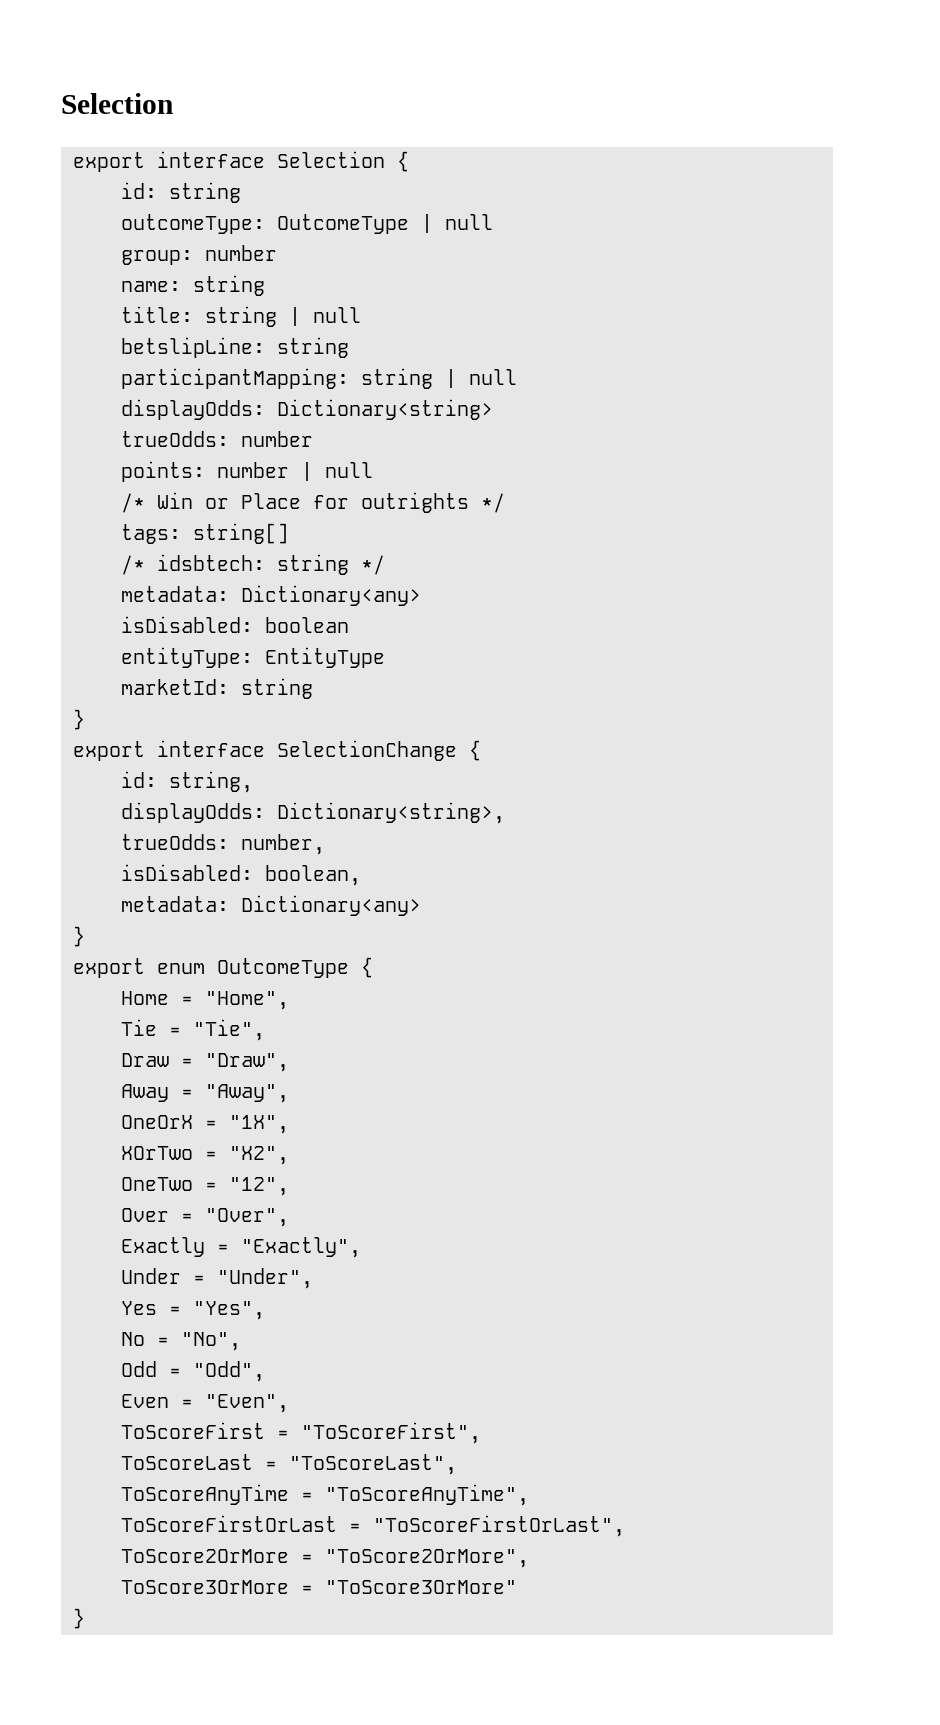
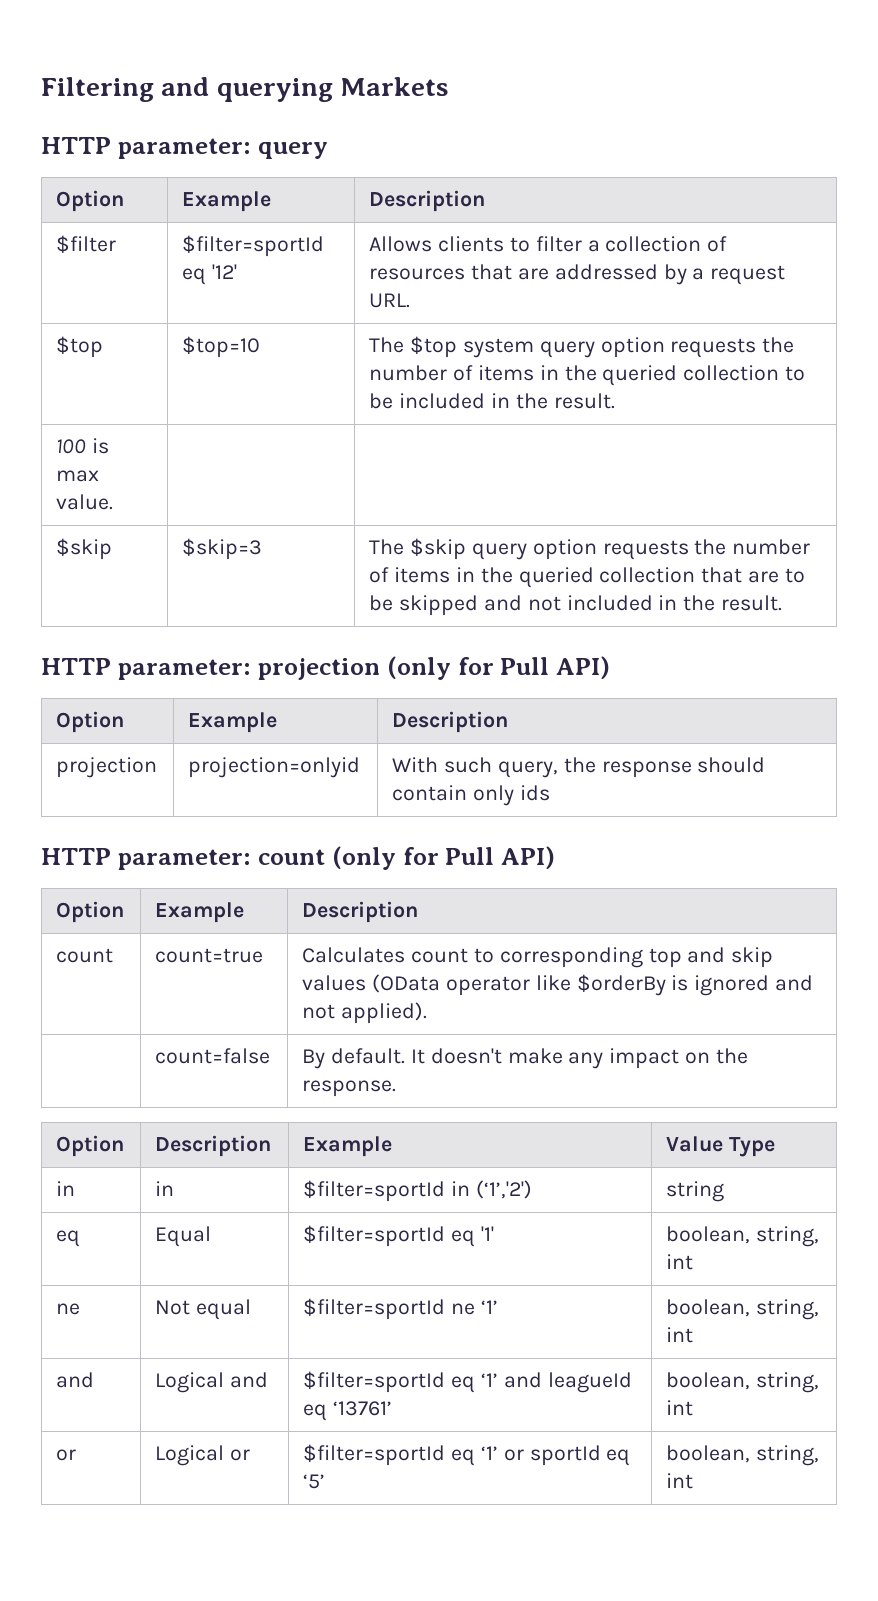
[61,93,173,114] [73,151,410,172] [121,182,242,203] [121,214,494,234] [121,245,278,265] [121,275,266,296] [121,306,362,327] [121,337,350,358] [121,368,518,389] [121,399,494,420] [121,431,314,447] [121,461,374,482] [121,492,506,513] [121,523,290,544] [121,554,386,575] [121,585,422,606] [121,616,350,633] [121,647,386,668] [121,678,314,699] [73,709,86,730] [73,740,482,761] [121,771,254,793] [121,802,506,824] [121,834,326,855] [121,864,362,886] [121,895,422,916] [73,926,86,947] [73,957,374,978] [121,991,290,1010] [121,1019,266,1041] [121,1053,290,1072] [121,1084,290,1103] [121,1115,290,1134] [121,1146,290,1165] [121,1177,290,1196] [121,1208,290,1227] [121,1237,362,1258] [121,1268,314,1289] [121,1301,266,1320] [121,1332,242,1351] [121,1361,266,1382] [121,1394,290,1413] [121,1422,482,1444] [121,1454,458,1475] [121,1484,530,1506] [121,1515,626,1537] [121,1549,530,1568] [121,1580,518,1594] [73,1608,86,1629] Selection // export interface Selection { // id: string // outcomeType: OutcomeType | null // group: number // name: string // title: string | null // betslipLine: string // participantMapping: string | null // displayOdds: Dictionary<string> // trueOdds: number // points: number | null // /* Win or Place for outrights */ // tags: string[] // /* idsbtech: string */ // metadata: Dictionary<any> // isDisabled: boolean // entityType: EntityType // marketId: string // } // export interface SelectionChange { // id: string, // displayOdds: Dictionary<string>, // trueOdds: number, // isDisabled: boolean, // metadata: Dictionary<any> // } // export enum OutcomeType { // Home = "Home", // Tie = "Tie", // Draw = "Draw", // Away = "Away", // OneOrX = "1X", // XOrTwo = "X2", // OneTwo = "12", // Over = "Over", // Exactly = "Exactly", // Under = "Under", // Yes = "Yes", // No = "No", // Odd = "Odd", // Even = "Even", // ToScoreFirst = "ToScoreFirst", // ToScoreLast = "ToScoreLast", // ToScoreAnyTime = "ToScoreAnyTime", // ToScoreFirstOrLast = "ToScoreFirstOrLast", // ToScore2OrMore = "ToScore2OrMore", // ToScore3OrMore = "ToScore3OrMore" // } -> [41,77,449,102] [41,137,328,159] [56,190,125,212] [182,191,272,212] [369,190,486,212] [56,235,117,253] [182,235,325,257] [182,264,238,285] [369,236,728,252] [369,264,786,285] [369,293,411,308] [56,336,104,358] [182,336,261,358] [369,336,795,358] [369,365,806,386] [369,393,615,409] [56,438,110,454] [56,470,100,482] [56,494,114,510] [56,538,113,560] [182,538,263,560] [369,538,811,560] [369,567,805,588] [369,595,783,616] [41,656,611,680] [56,711,125,733] [188,712,278,733] [392,711,509,733] [56,757,158,778] [188,757,361,778] [392,757,766,778] [392,785,551,806] [41,846,556,870] [56,901,125,923] [155,902,245,923] [302,901,419,923] [56,948,114,963] [155,948,264,963] [302,947,774,968] [302,974,814,996] [302,1002,428,1024] [155,1048,271,1064] [302,1048,748,1069] [302,1080,397,1097] [56,1135,125,1157] [155,1135,272,1157] [303,1136,393,1157] [666,1136,776,1157] [56,1181,76,1196] [155,1181,175,1196] [303,1180,533,1202] [666,1181,725,1202] [56,1230,81,1247] [155,1226,212,1247] [303,1225,495,1247] [666,1226,820,1247] [666,1254,694,1270] [56,1303,81,1315] [155,1299,252,1320] [303,1298,499,1320] [666,1299,820,1320] [666,1327,694,1343] [56,1372,95,1388] [155,1372,269,1393] [303,1371,632,1393] [303,1401,393,1421] [666,1372,820,1393] [666,1400,694,1416] [56,1449,77,1461] [155,1445,251,1466] [303,1444,631,1466] [303,1474,326,1489] [666,1445,820,1466] [666,1473,694,1489] Filtering and querying Markets // HTTP parameter: query // Option | Example | Description // $filter | $filter=sportId eq '12' | Allows clients to filter a collection of resources that are addressed by a request URL. // $top | $top=10 | The $top system query option requests the number of items in the queried collection to be included in the result. // 100 is max value. | | // $skip | $skip=3 | The $skip query option requests the number of items in the queried collection that are to be skipped and not included in the result. // HTTP parameter: projection (only for Pull API) // Option | Example | Description // projection | projection=onlyid | With such query, the response should contain only ids // HTTP parameter: count (only for Pull API) // Option | Example | Description // count | count=true | Calculates count to corresponding top and skip values (OData operator like $orderBy is ignored and not applied). // | count=false | By default. It doesn't make any impact on the response. // Option | Description | Example | Value Type // in | in | $filter=sportId in (‘1’,'2') | string // eq | Equal | $filter=sportId eq '1' | boolean, string, int // ne | Not equal | $filter=sportId ne ‘1’ | boolean, string, int // and | Logical and | $filter=sportId eq ‘1’ and leagueId eq ‘13761’ | boolean, string, int // or | Logical or | $filter=sportId eq ‘1’ or sportId eq ‘5’ | boolean, string, int

